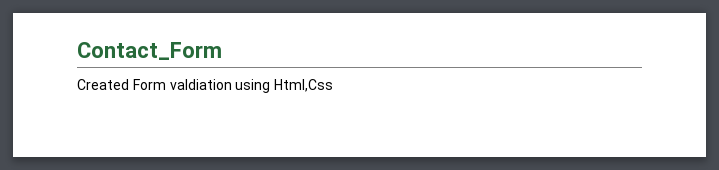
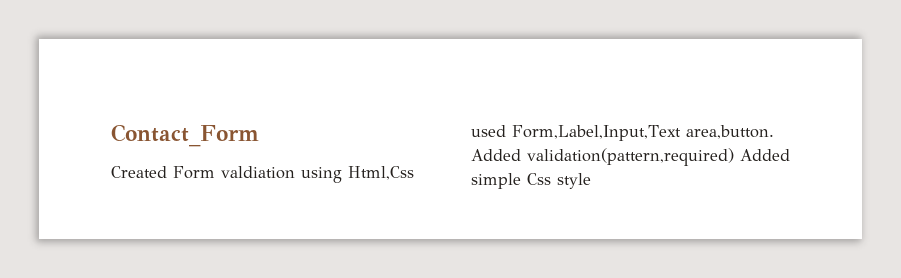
(334, 85) none -> [471,125,774,141] [471,148,790,166] [471,173,591,189] used Form,Label,Input,Text area,button. Added validation(pattern,required) Added simple Css style

